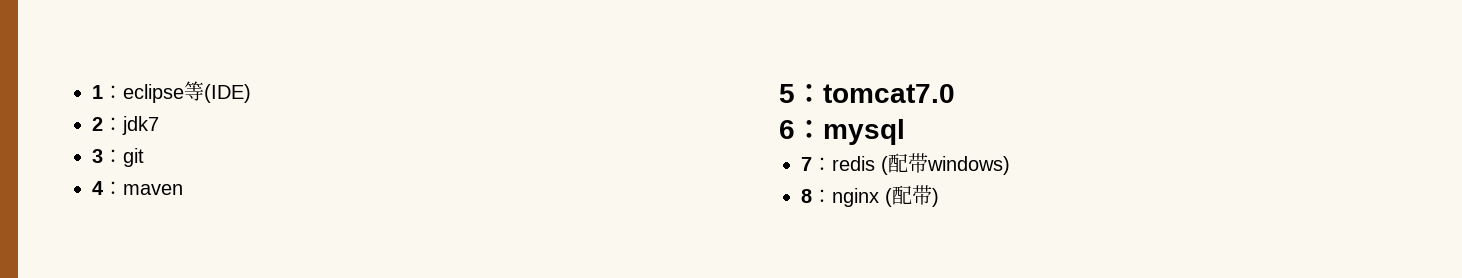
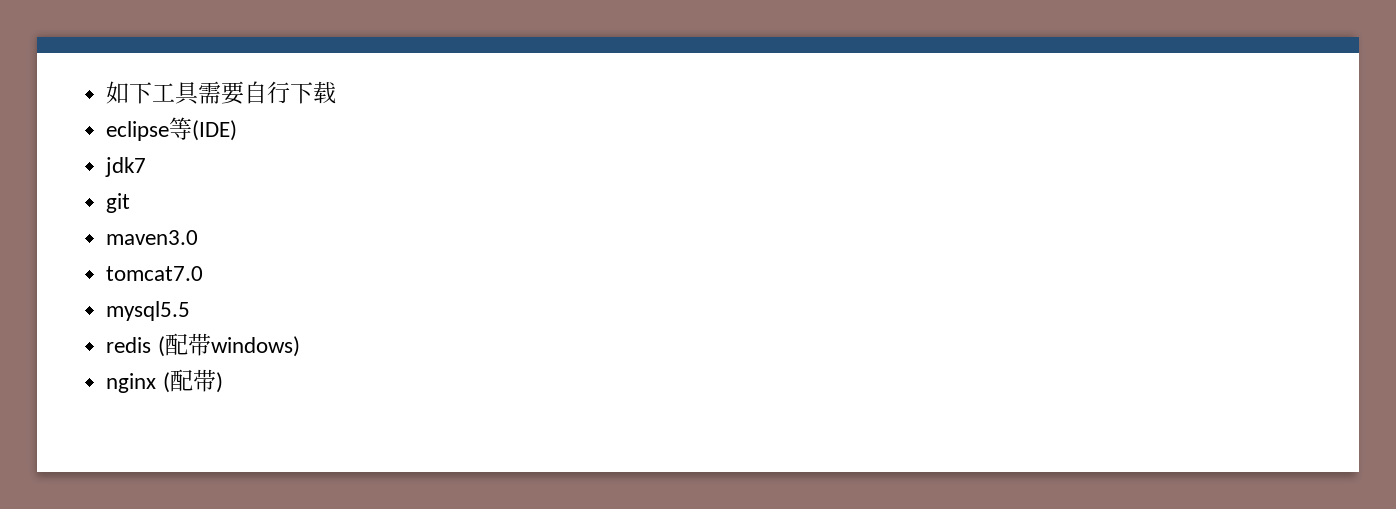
[92,85,123,99] 1： -> [106,81,337,105] 如下工具需要自行下载 //
[92,117,123,131] 2： -> (238, 130) none
[92,149,123,163] 3： -> (147, 167) none
[92,181,183,195] [779,84,955,103] [779,119,905,145] [801,157,832,171] 4：maven // 5：tomcat7.0 // 6：mysql // 7： -> [106,230,199,245] [106,266,204,281] [106,301,191,321] maven3.0 // tomcat7.0 // mysql5.5 //
[801,189,832,203] 8： -> (300, 346) none

